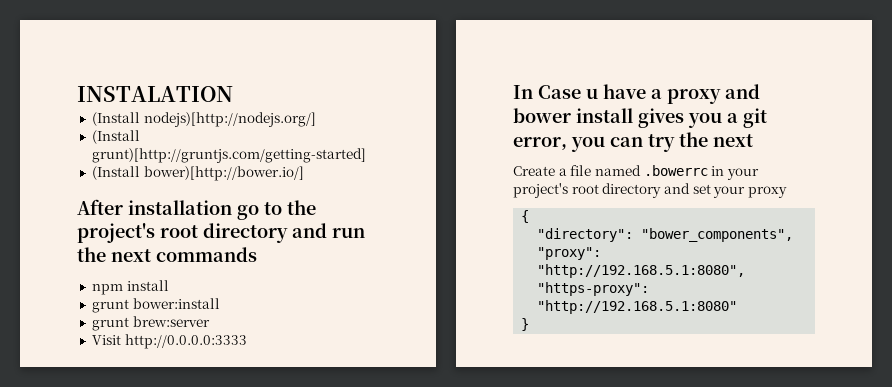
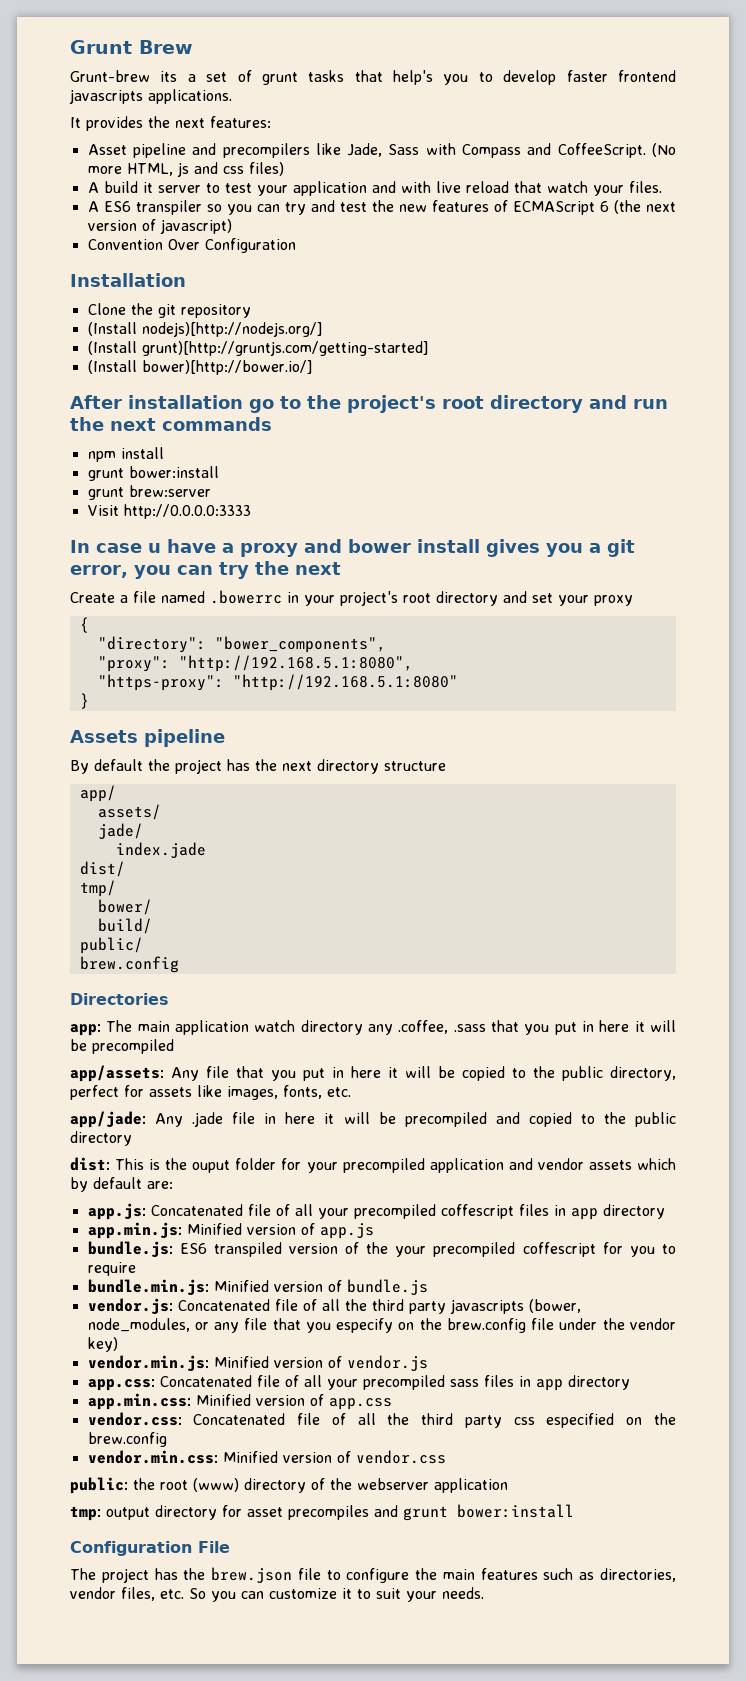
[77,86,233,102] INSTALATION -> [70,40,193,54] [70,70,676,85] [69,89,232,104] [70,116,271,131] [87,143,676,158] [87,162,284,177] [87,181,662,196] [87,200,676,215] [87,219,232,234] [87,238,296,253] [70,273,186,287] [87,303,251,318] Grunt Brew // Grunt-brew its a set of grunt tasks that help's you to develop faster frontend javascripts applications. // It provides the next features: // Asset pipeline and precompilers like Jade, Sass with Compass and CoffeeScript. (No more HTML, js and css files) // A build it server to test your application and with live reload that watch your files. // A ES6 transpiler so you can try and test the new features of ECMAScript 6 (the next version of javascript) // Convention Over Configuration // Installation // Clone the git repository
[538,85,581,99] Case -> [96,543,142,553] case
(530, 324) none -> [70,729,225,747] [70,759,446,774] [79,785,116,802] [97,804,161,820] [97,823,143,839] [115,842,206,858] [79,861,125,877] [79,880,116,897] [97,899,152,915] [97,918,152,934] [79,937,143,954] [79,956,179,973] [70,993,169,1005] [70,1020,676,1036] [70,1039,174,1054] [70,1065,676,1082] [70,1085,351,1100] [70,1111,676,1128] [70,1131,132,1146] [70,1157,677,1173] [70,1177,173,1192] [87,1203,665,1220] [87,1222,374,1239] [87,1241,676,1257] [87,1262,136,1276] [87,1279,428,1295] [87,1298,581,1314] [87,1318,676,1333] [87,1337,118,1352] [87,1355,428,1371] [87,1375,630,1391] [87,1393,392,1410] [87,1412,676,1428] [87,1432,167,1447] [87,1450,446,1464] [70,1477,508,1494] [70,1504,574,1521] [70,1541,230,1556] [70,1567,676,1583] [70,1587,484,1602] // Assets pipeline // By default the project has the next directory structure // app/ // assets/ // jade/ // index.jade // dist/ // tmp/ // bower/ // build/ // public/ // brew.config // Directories // app: The main application watch directory any .coffee, .sass that you put in here it will be precompiled // app/assets: Any file that you put in here it will be copied to the public directory, perfect for assets like images, fonts, etc. // app/jade: Any .jade file in here it will be precompiled and copied to the public directory // dist: This is the ouput folder for your precompiled application and vendor assets which by default are: // app.js: Concatenated file of all your precompiled coffescript files in app directory // app.min.js: Minified version of app.js // bundle.js: ES6 transpiled version of the your precompiled coffescript for you to require // bundle.min.js: Minified version of bundle.js // vendor.js: Concatenated file of all the third party javascripts (bower, node_modules, or any file that you especify on the brew.config file under the vendor key) // vendor.min.js: Minified version of vendor.js // app.css: Concatenated file of all your precompiled sass files in app directory // app.min.css: Minified version of app.css // vendor.css: Concatenated file of all the third party css especified on the brew.config // vendor.min.css: Minified version of vendor.css // public: the root (www) directory of the webserver application // tmp: output directory for asset precompiles and grunt bower:install // Configuration File // The project has the brew.json file to configure the main features such as directories, vendor files, etc. So you can customize it to suit your needs.

